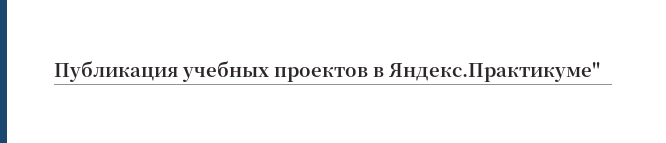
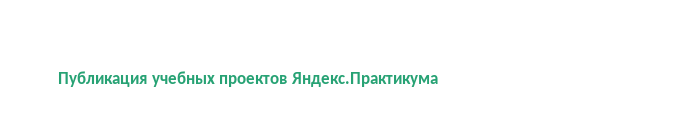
[373,62,600,82] в Яндекс.Практикуме" -> [290,72,438,87] Яндекс.Практикума

